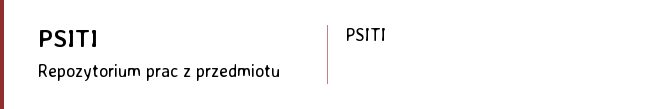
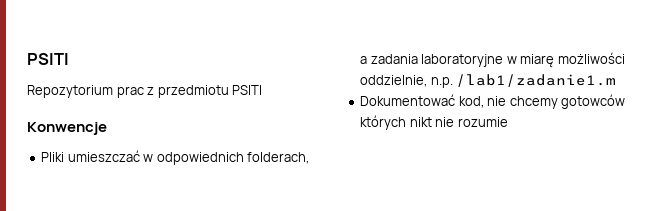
(386, 34) none -> [27,122,107,135] [41,150,310,165] [360,52,625,68] [360,74,617,88] [360,94,626,109] [360,115,508,130] // Konwencje // Pliki umieszczać w odpowiednich folderach, a zadania laboratoryjne w miarę możliwości oddzielnie, n.p. /lab1/zadanie1.m // Dokumentować kod, nie chcemy gotowców których nikt nie rozumie

